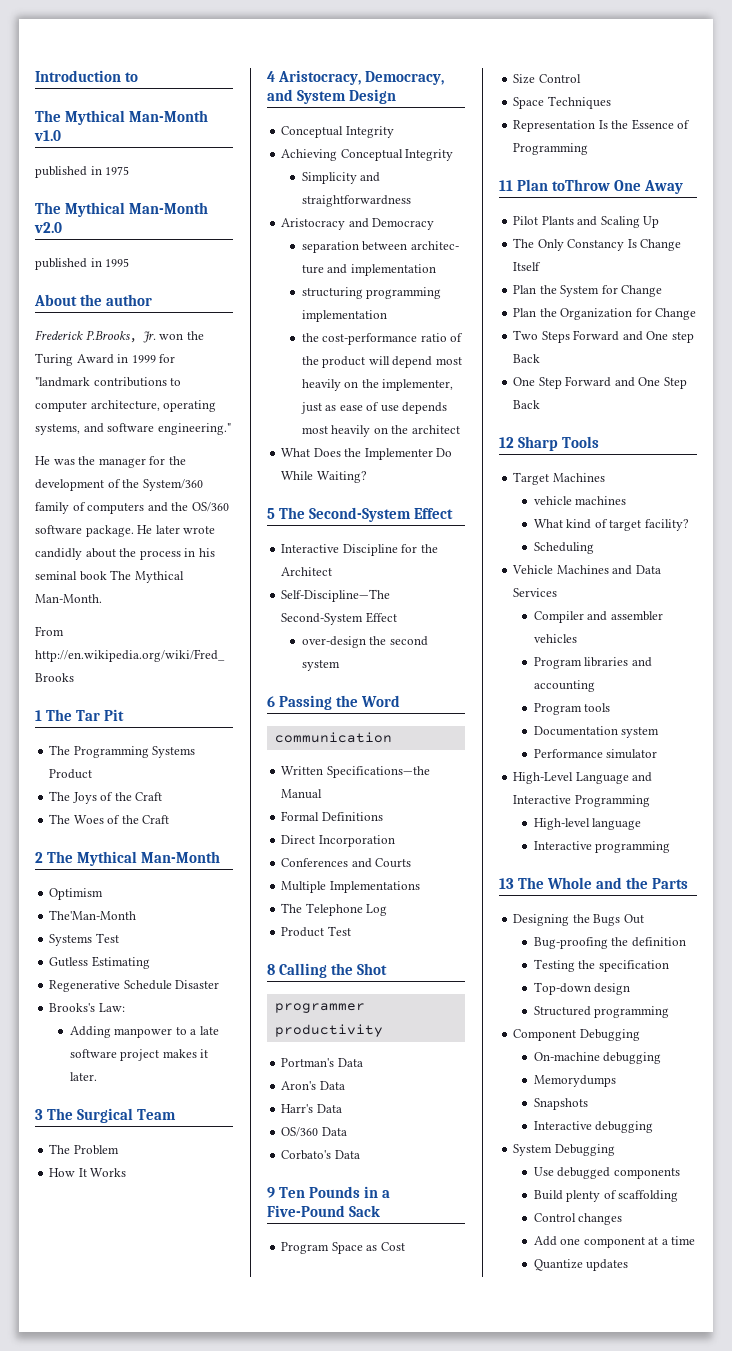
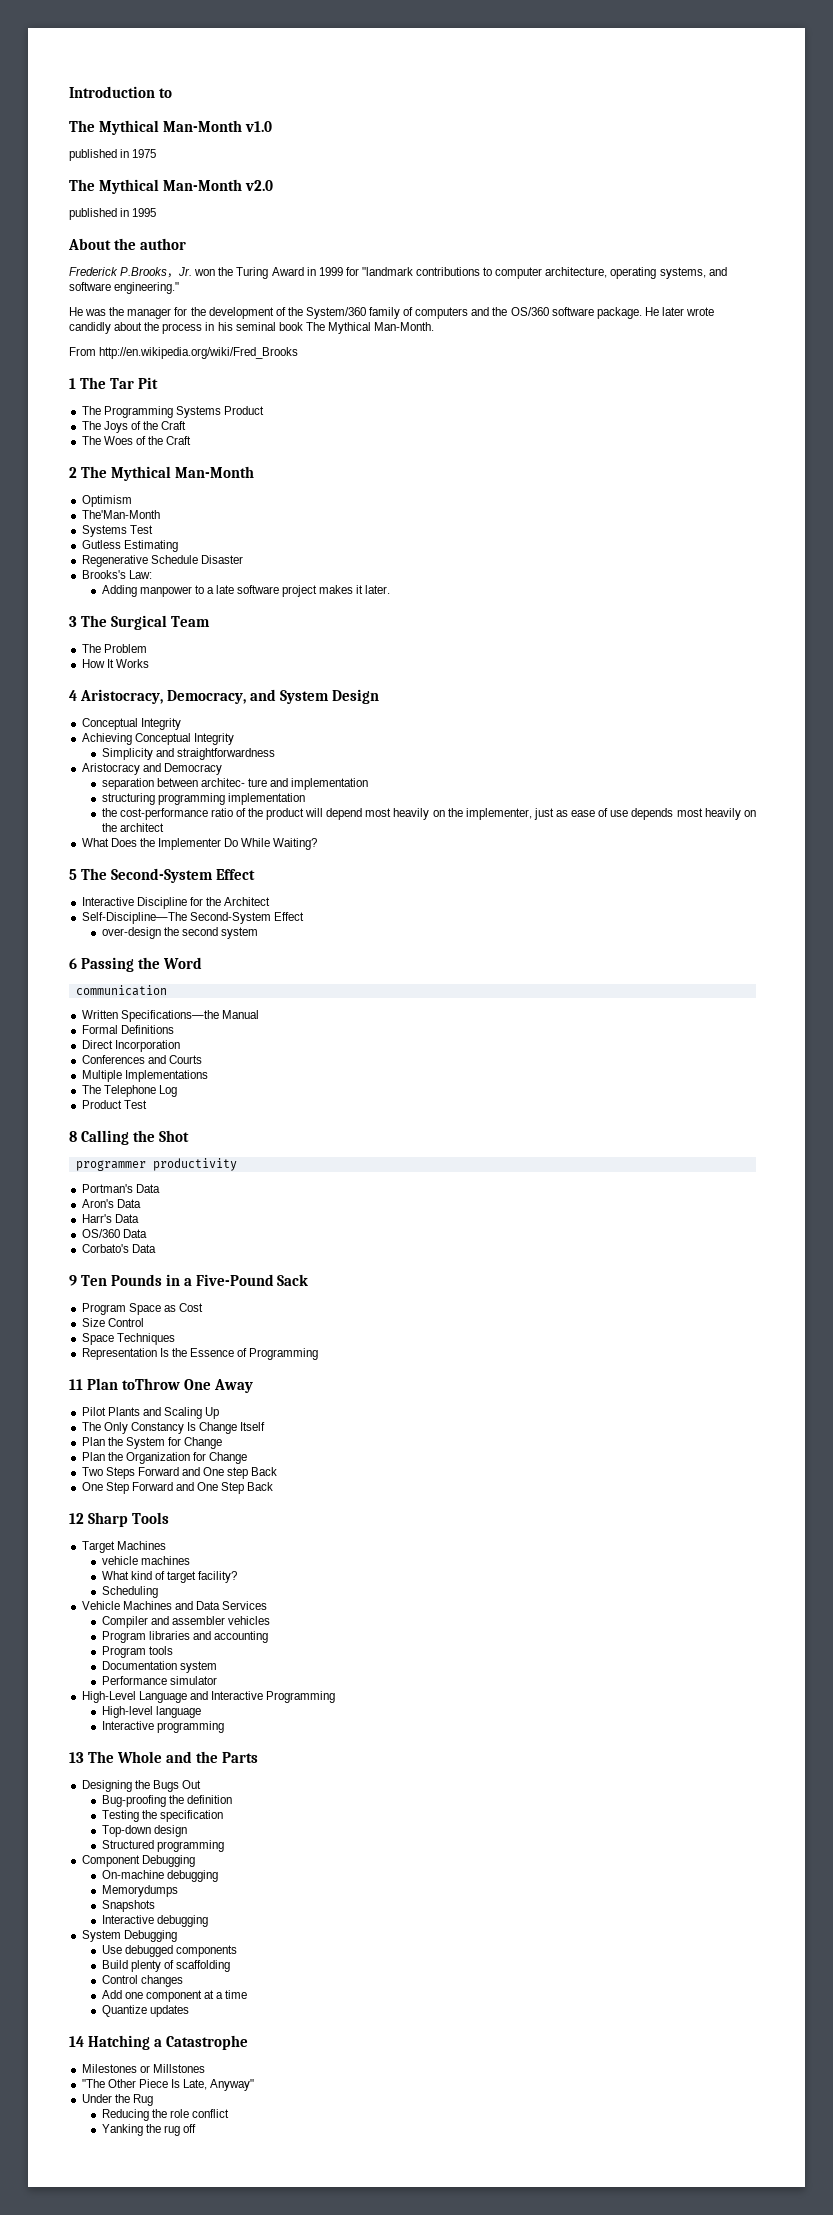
(629, 1265) none -> [69,2035,248,2050] [81,2064,205,2073] [81,2079,255,2091] [81,2094,153,2106] [101,2109,229,2121] [101,2124,196,2136] // 14 Hatching a Catastrophe // Milestones or Millstones // "The Other Piece Is Late, Anyway" // Under the Rug // Reducing the role conflict // Yanking the rug off

